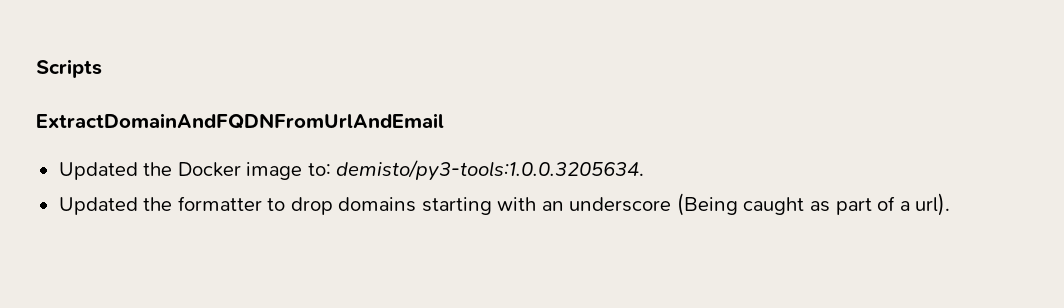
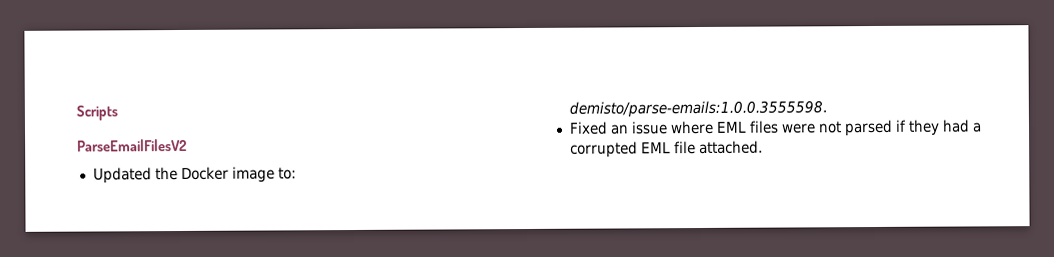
[36,113,444,129] ExtractDomainAndFQDNFromUrlAndEmail -> [77,138,187,152] ParseEmailFilesV2
[336,160,645,181] [58,193,951,216] demisto/py3-tools:1.0.0.3205634. // Updated the formatter to drop domains starting with an underscore (Being caught as part of a url). -> [568,100,827,118] [568,119,982,137] [569,140,763,158] demisto/parse-emails:1.0.0.3555598. // Fixed an issue where EML files were not parsed if they had a corrupted EML file attached.

